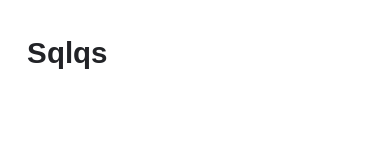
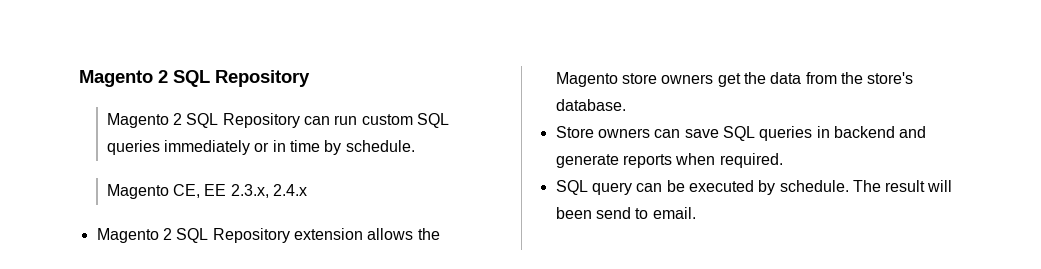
[27,41,107,69] Sqlqs -> [79,70,310,87] [106,113,450,128] [106,140,415,155] [106,184,308,199] [96,228,440,243] [555,72,914,87] [555,99,626,111] [555,126,927,141] [555,153,783,168] [555,180,953,195] [555,207,696,219] Magento 2 SQL Repository // Magento 2 SQL Repository can run custom SQL queries immediately or in time by schedule. // Magento CE, EE 2.3.x, 2.4.x // Magento 2 SQL Repository extension allows the Magento store owners get the data from the store's database. // Store owners can save SQL queries in backend and generate reports when required. // SQL query can be executed by schedule. The result will been send to email.

